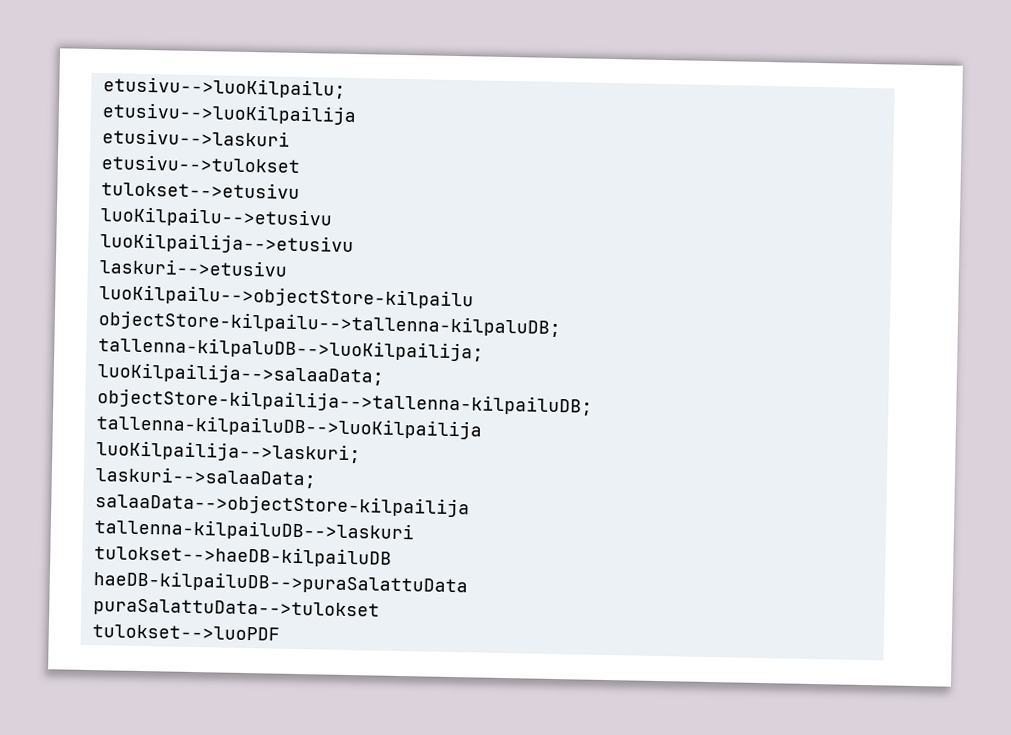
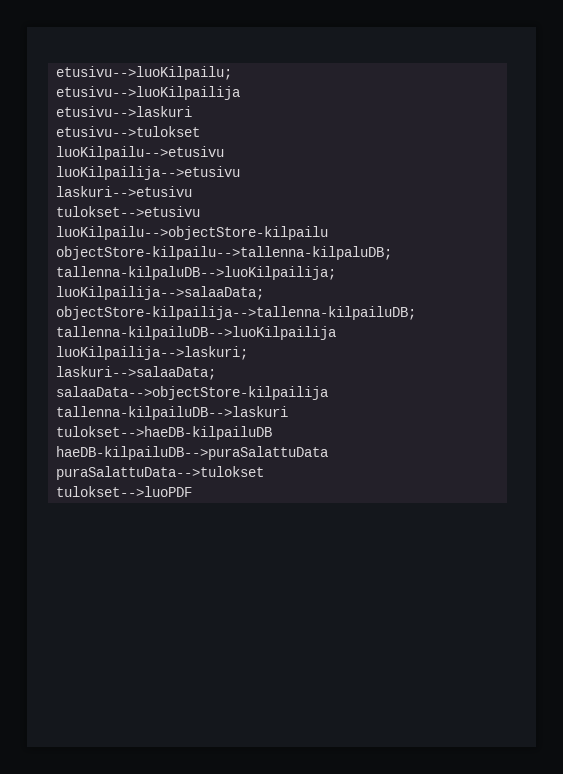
[101,180,300,199] // tulokset-->etusivu -> (200, 131) none
(288, 267) none -> [55,206,200,217] // tulokset-->etusivu

